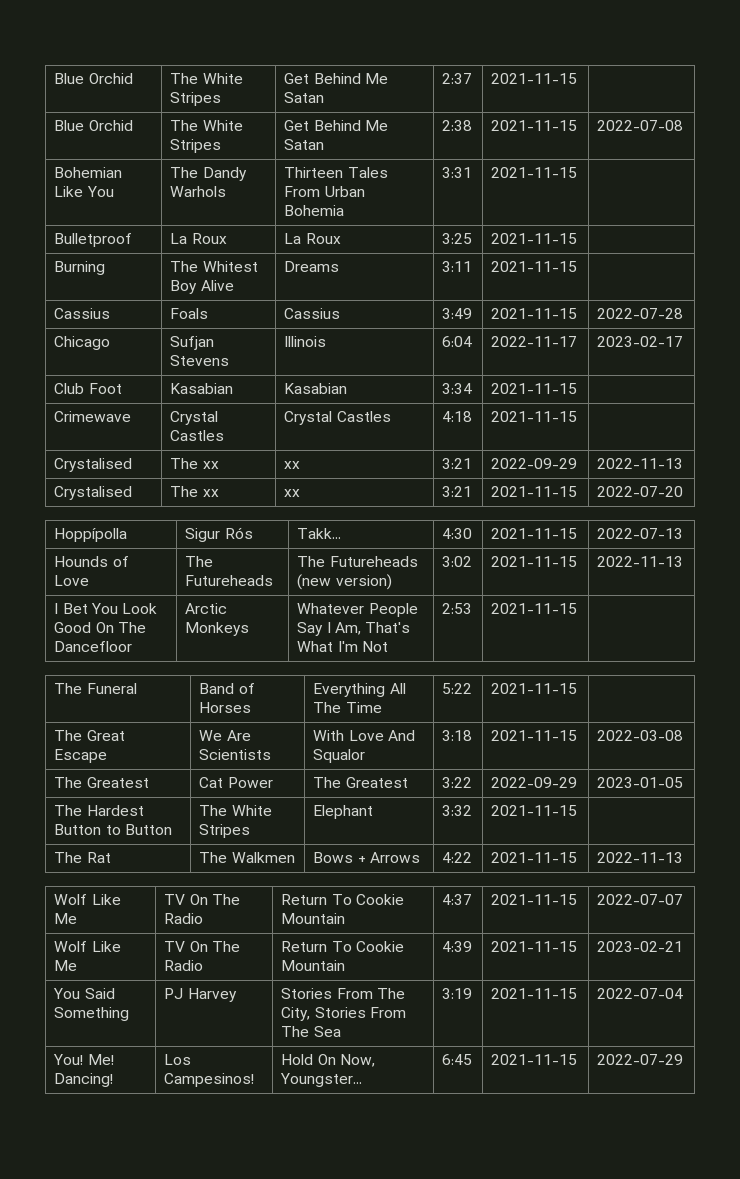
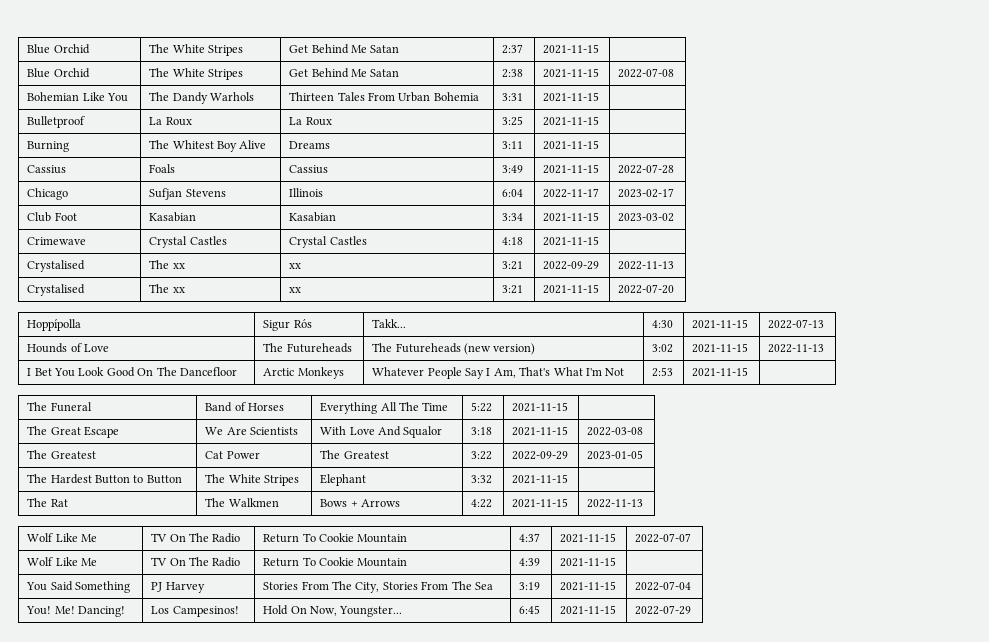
(578, 388) none -> [618,213,675,222] 2023-03-02
[597,941,684,952] 2023-02-21 -> (617, 562) none

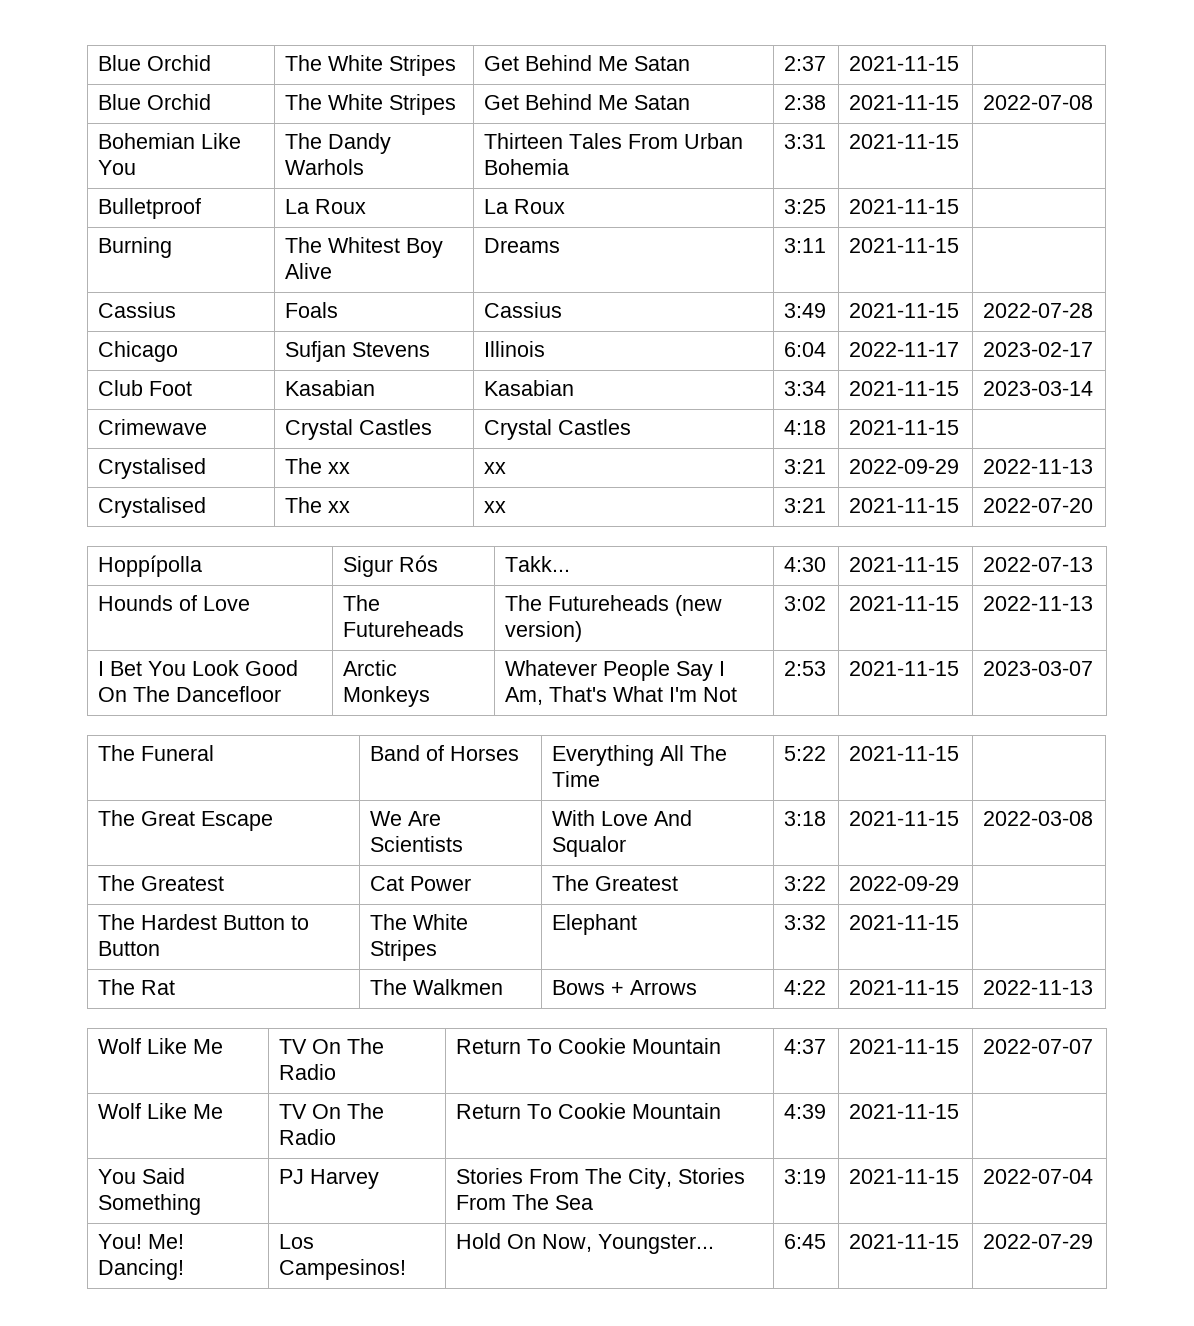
[618,213,675,222] 2023-03-02 -> [983,381,1094,396] 2023-03-14
(749, 372) none -> [983,661,1094,676] 2023-03-07
[587,450,644,460] 2023-01-05 -> (960, 883) none

